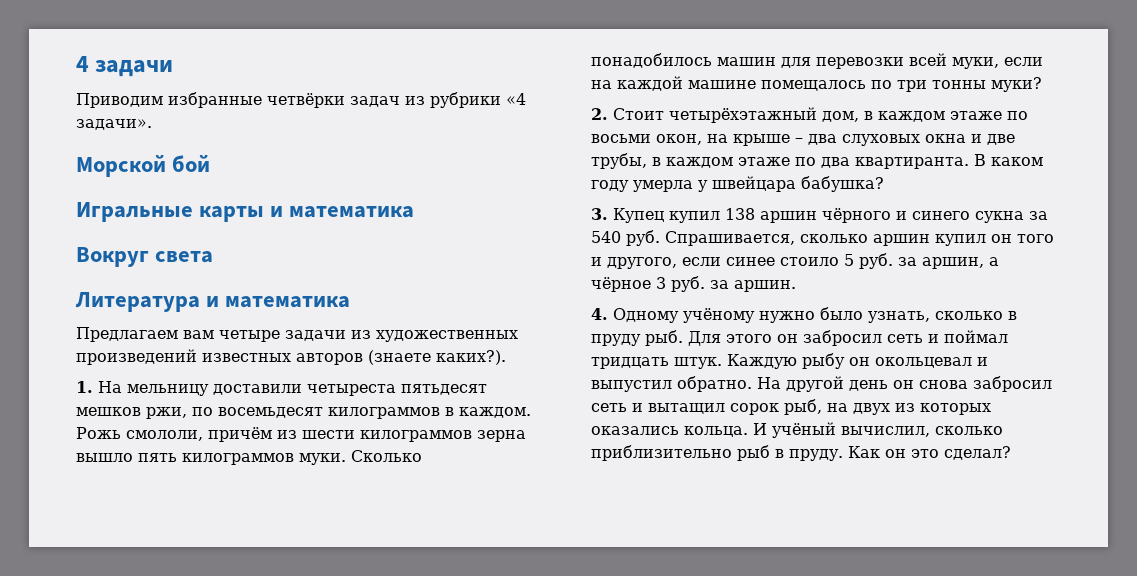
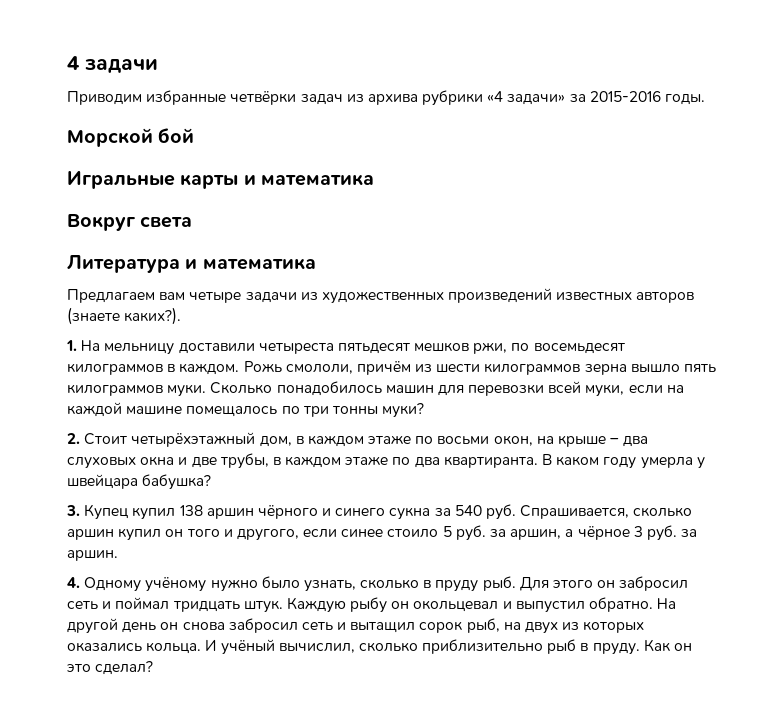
(425, 100) none -> [367,94,418,105] архива
[76,119,152,130] задачи». -> [507,91,706,105] задачи» за 2015-2016 годы.

